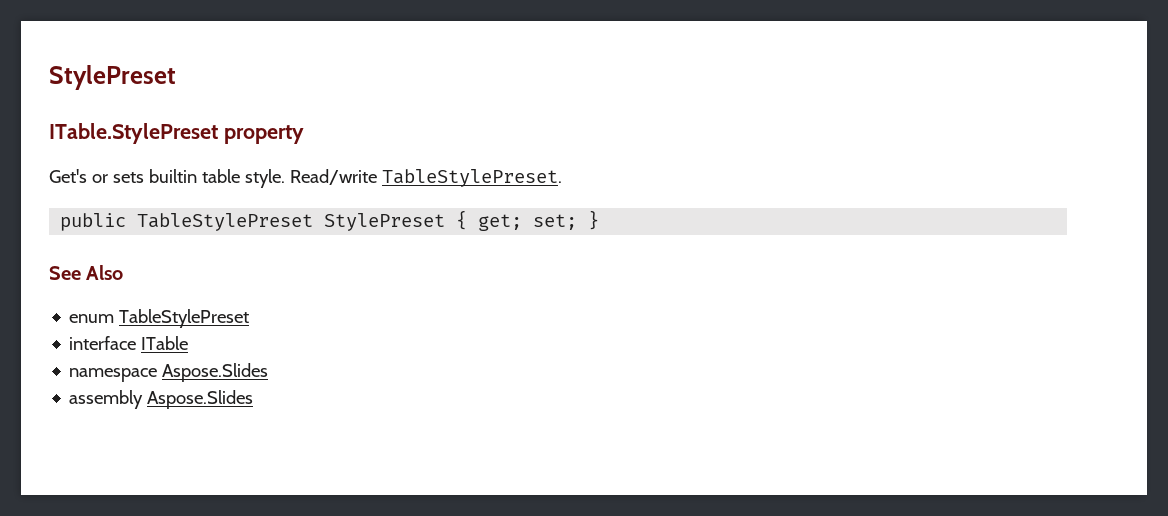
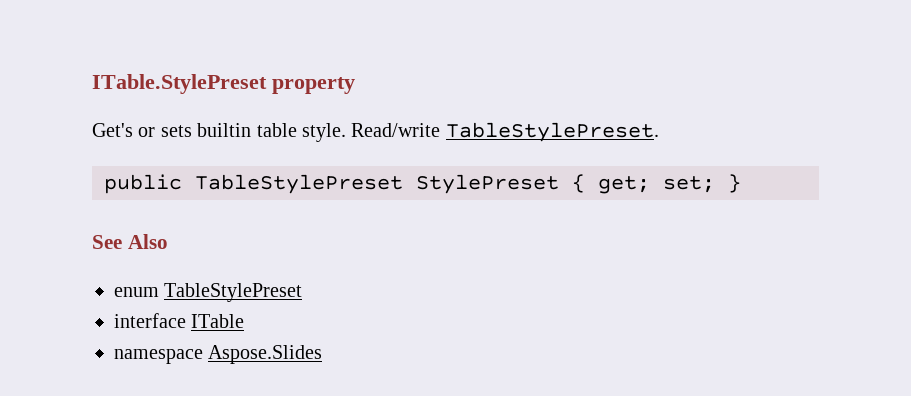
[49,65,176,90] StylePreset // -> (92, 84) none
[69,390,254,409] // assembly Aspose.Slides -> (323, 354) none

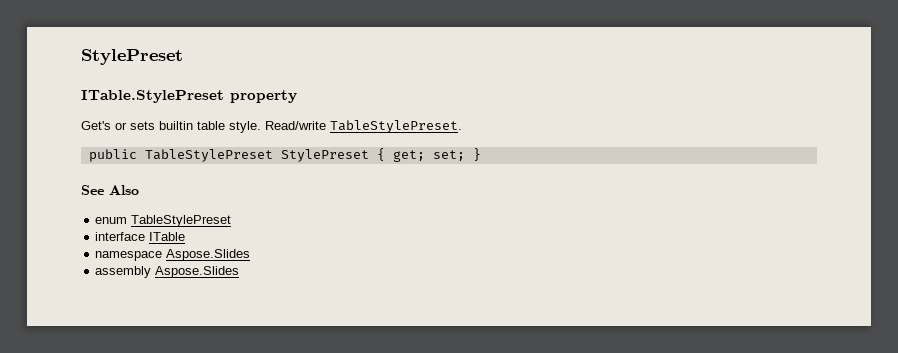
(92, 84) none -> [81,49,183,65] StylePreset //
(323, 354) none -> [95,266,240,278] // assembly Aspose.Slides

